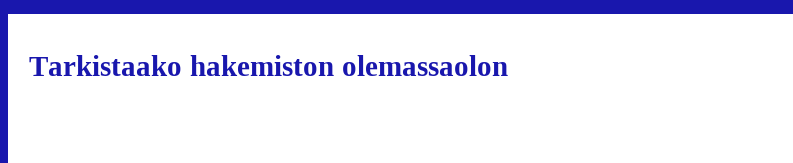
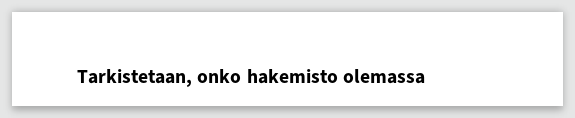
[29,55,508,76] Tarkistaako hakemiston olemassaolon -> [77,69,425,87] Tarkistetaan, onko hakemisto olemassa

